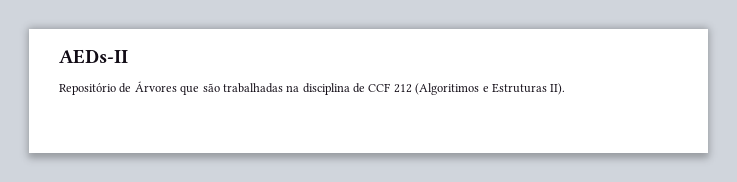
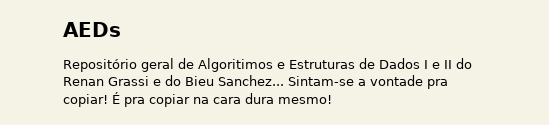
[59,49,128,64] AEDs-II -> [63,22,121,37] AEDs
[119,81,566,95] de Árvores que são trabalhadas na disciplina de CCF 212 (Algoritimos e Estruturas II). -> [141,58,472,72] [63,75,448,89] [63,92,332,107] geral de Algoritimos e Estruturas de Dados I e II do Renan Grassi e do Bieu Sanchez... Sintam-se a vontade pra copiar! É pra copiar na cara dura mesmo!

